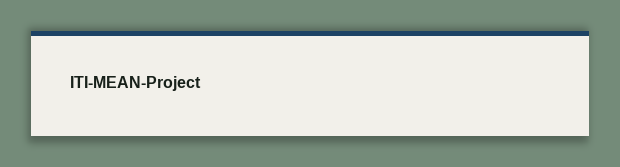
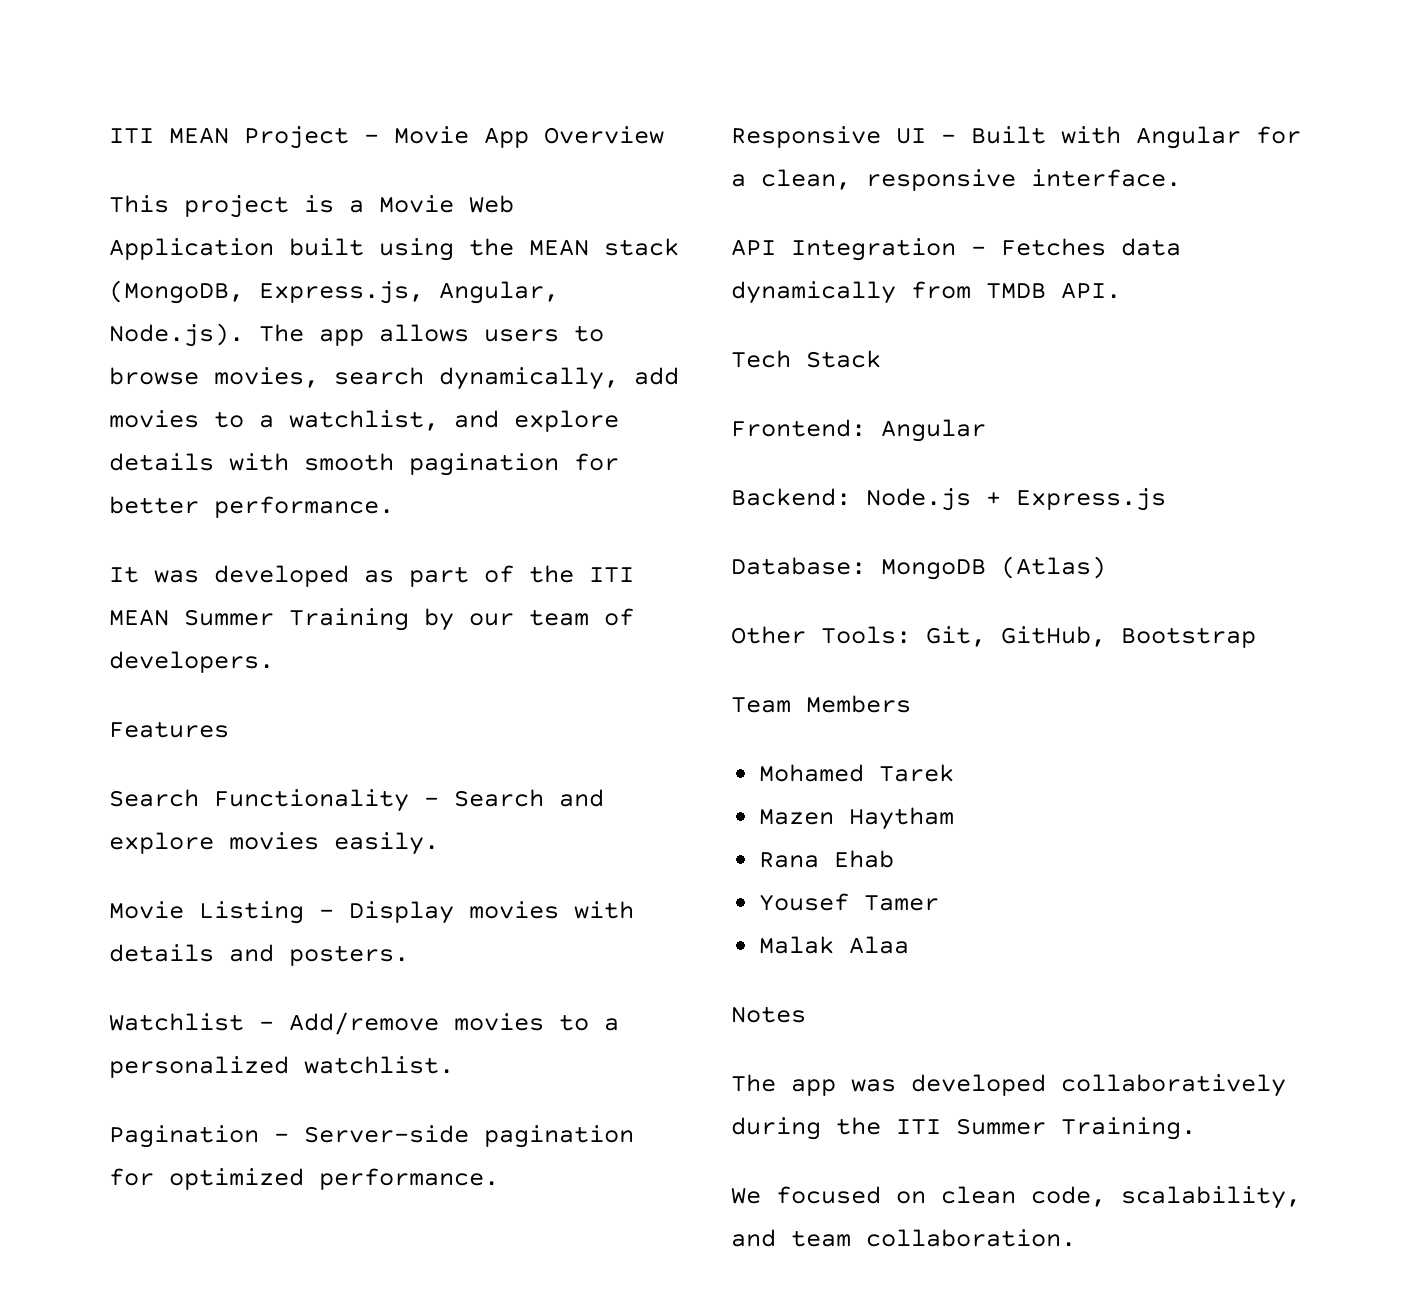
[70,76,201,91] ITI-MEAN-Project -> [109,126,664,149] [109,195,514,218] [109,238,679,261] [109,280,559,304] [109,323,604,347] [109,367,679,390] [109,410,619,432] [109,453,619,476] [109,496,394,518] [109,565,634,587] [109,608,634,631] [109,651,274,673] [109,721,229,738] [109,789,604,812] [109,832,439,855] [109,901,634,924] [109,944,409,966] [109,1012,619,1035] [109,1056,454,1078] [109,1125,634,1148] [109,1168,499,1190] [731,126,1301,149] [731,169,1181,191] [731,238,1181,261] [731,281,1121,304] [731,350,881,368] [731,419,986,442] [731,488,1166,511] [731,556,1106,580] [731,626,1256,648] [731,695,911,713] [759,764,955,782] [759,807,955,830] [759,850,895,868] [759,893,940,911] [759,936,910,954] [731,1006,806,1023] [731,1074,1286,1097] [731,1117,1196,1140] [731,1186,1301,1209] [731,1229,1076,1247] ITI MEAN Project - Movie App Overview // This project is a Movie Web Application built using the MEAN stack (MongoDB, Express.js, Angular, Node.js). The app allows users to browse movies, search dynamically, add movies to a watchlist, and explore details with smooth pagination for better performance. // It was developed as part of the ITI MEAN Summer Training by our team of developers. // Features // Search Functionality – Search and explore movies easily. // Movie Listing – Display movies with details and posters. // Watchlist – Add/remove movies to a personalized watchlist. // Pagination – Server-side pagination for optimized performance. // Responsive UI – Built with Angular for a clean, responsive interface. // API Integration – Fetches data dynamically from TMDB API. // Tech Stack // Frontend: Angular // Backend: Node.js + Express.js // Database: MongoDB (Atlas) // Other Tools: Git, GitHub, Bootstrap // Team Members // Mohamed Tarek // Mazen Haytham // Rana Ehab // Yousef Tamer // Malak Alaa // Notes // The app was developed collaboratively during the ITI Summer Training. // We focused on clean code, scalability, and team collaboration.

